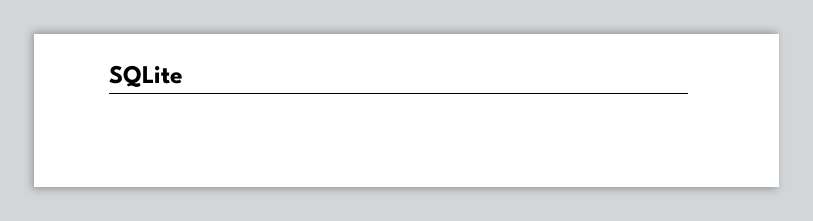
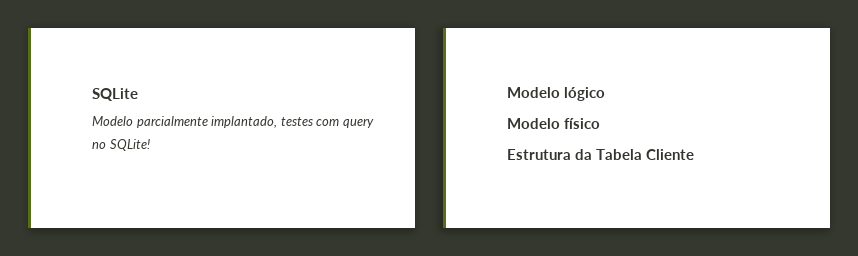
(183, 76) none -> [92,116,374,128] [92,139,150,151] [507,87,605,101] [507,118,600,129] [507,149,694,160] // Modelo parcialmente implantado, testes com query no SQLite! // Modelo lógico // Modelo físico // Estrutura da Tabela Cliente

